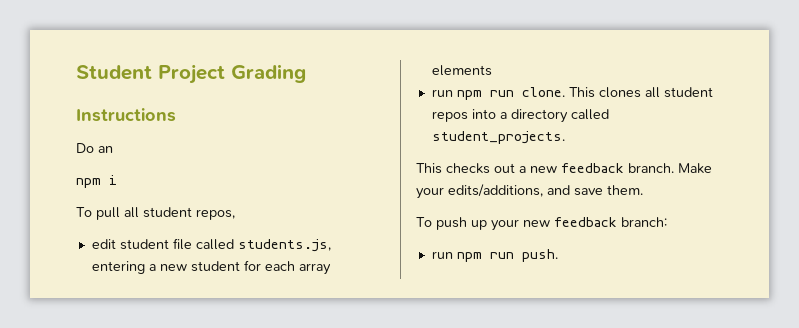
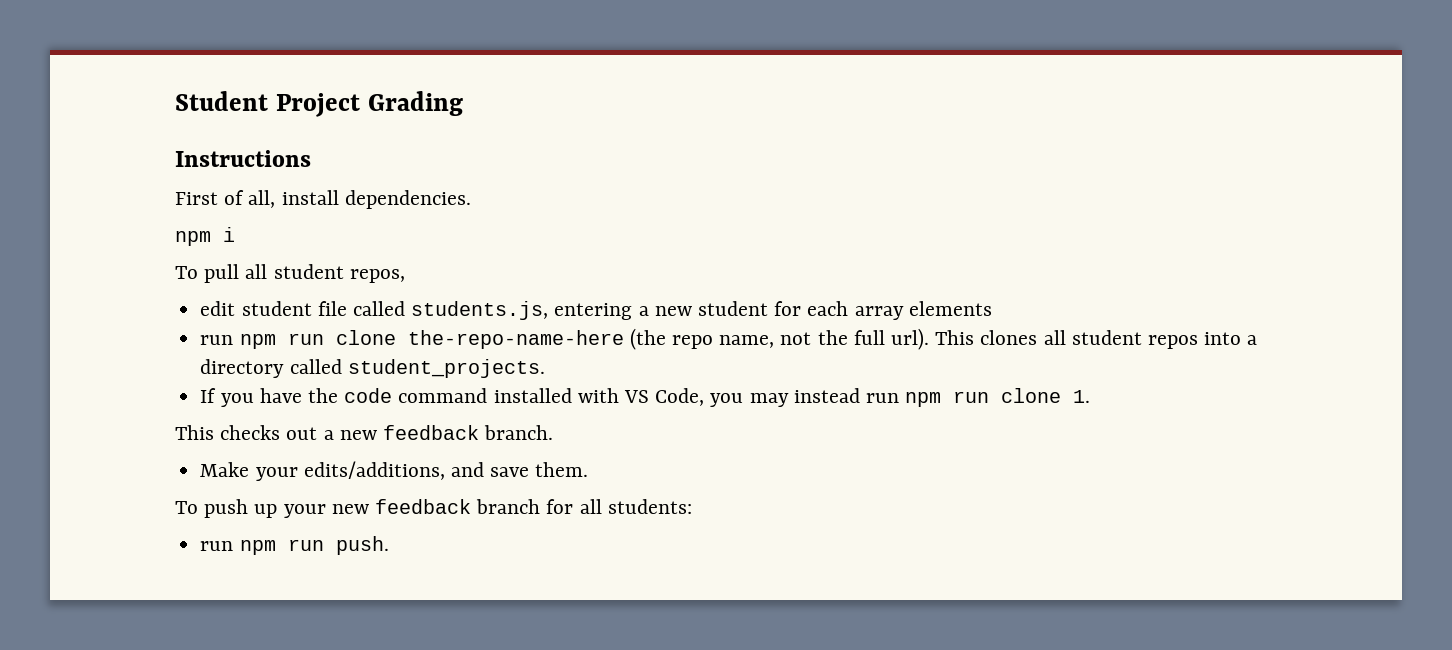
[76,143,113,153] Do an -> [175,190,471,209] First of all, install dependencies.
[521,87,565,97] clone. -> [335,328,929,350] clone the-repo-name-here (the repo name, not the full url).
(565, 137) none -> [200,388,1091,407] // If you have the code command installed with VS Code, you may instead run npm run clone 1.
(674, 168) none -> (554, 432) //
[621,217,667,227] branch: -> [476,499,692,514] branch for all students:

